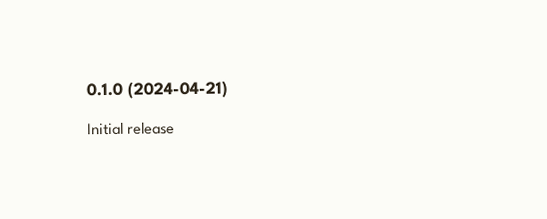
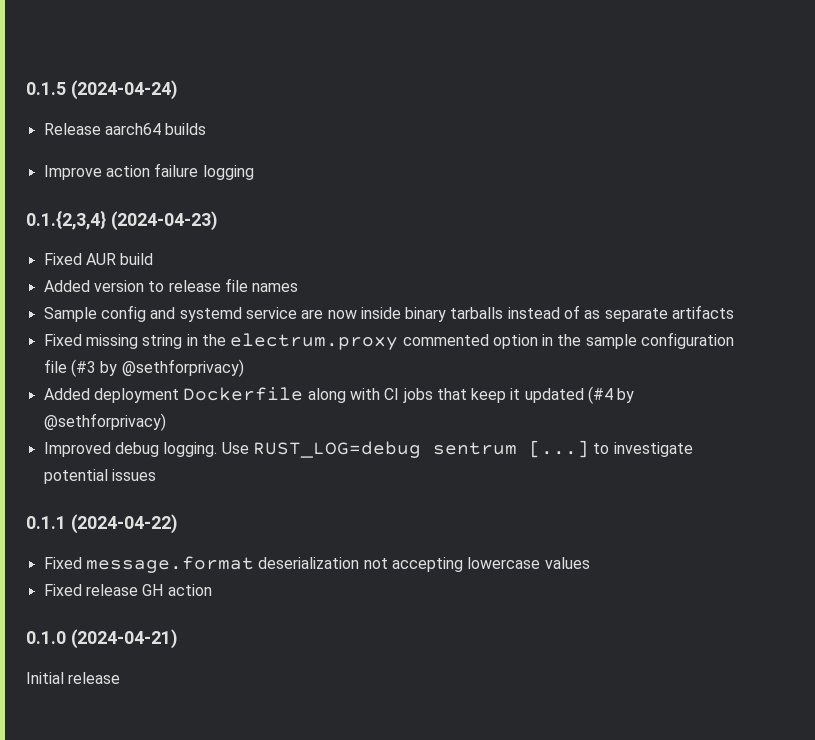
(86, 89) none -> [26,80,177,100] [43,123,207,135] [43,163,254,180] [26,210,217,231] [43,253,154,265] [43,278,299,292] [43,305,735,322] [43,332,735,350] [43,359,244,377] [43,386,635,404] [43,413,166,431] [43,440,693,458] [43,469,156,484] [26,514,177,534] [43,556,590,573] [43,584,212,596] 0.1.5 (2024-04-24) // Release aarch64 builds // Improve action failure logging // 0.1.{2,3,4} (2024-04-23) // Fixed AUR build // Added version to release file names // Sample config and systemd service are now inside binary tarballs instead of as separate artifacts // Fixed missing string in the electrum.proxy commented option in the sample configuration file (#3 by @sethforprivacy) // Added deployment Dockerfile along with CI jobs that keep it updated (#4 by @sethforprivacy) // Improved debug logging. Use RUST_LOG=debug sentrum [...] to investigate potential issues // 0.1.1 (2024-04-22) // Fixed message.format deserialization not accepting lowercase values // Fixed release GH action //

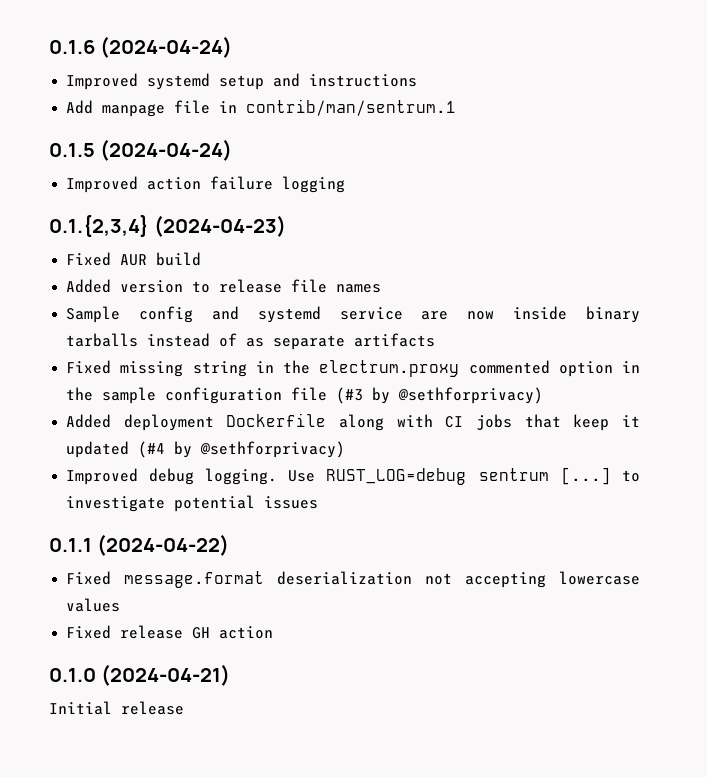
[26,80,177,100] [43,123,207,135] [43,165,102,180] 0.1.5 (2024-04-24) // Release aarch64 builds // Improve -> [49,36,233,58] [66,73,418,90] [66,99,457,117] [49,139,233,161] [66,176,139,193] 0.1.6 (2024-04-24) // Improved systemd setup and instructions // Add manpage file in contrib/man/sentrum.1 // 0.1.5 (2024-04-24) // Improved

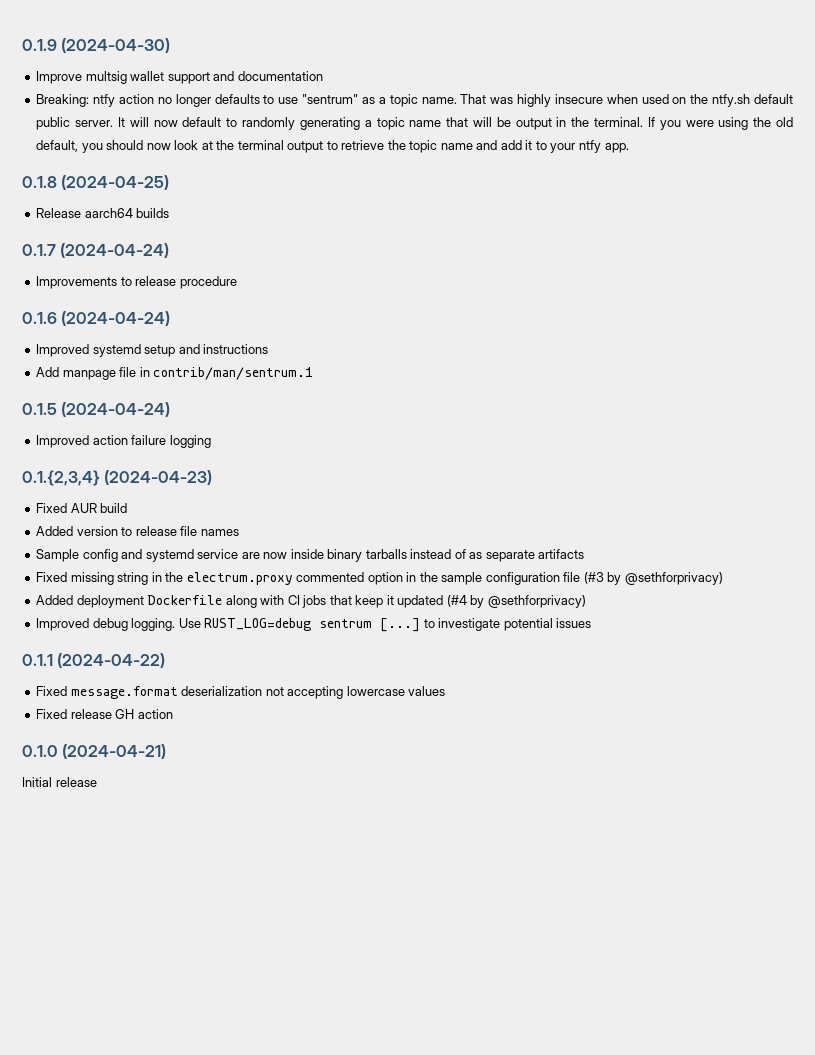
(49, 47) none -> [22,38,171,53] [36,71,323,84] [36,94,794,107] [36,117,793,130] [36,140,629,153] [22,175,170,190] [36,208,170,218] [22,243,170,258] [36,276,237,289] 0.1.9 (2024-04-30) // Improve multsig wallet support and documentation // Breaking: ntfy action no longer defaults to use "sentrum" as a topic name. That was highly insecure when used on the ntfy.sh default public server. It will now default to randomly generating a topic name that will be output in the terminal. If you were using the old default, you should now look at the terminal output to retrieve the topic name and add it to your ntfy app. // 0.1.8 (2024-04-25) // Release aarch64 builds // 0.1.7 (2024-04-24) // Improvements to release procedure //

